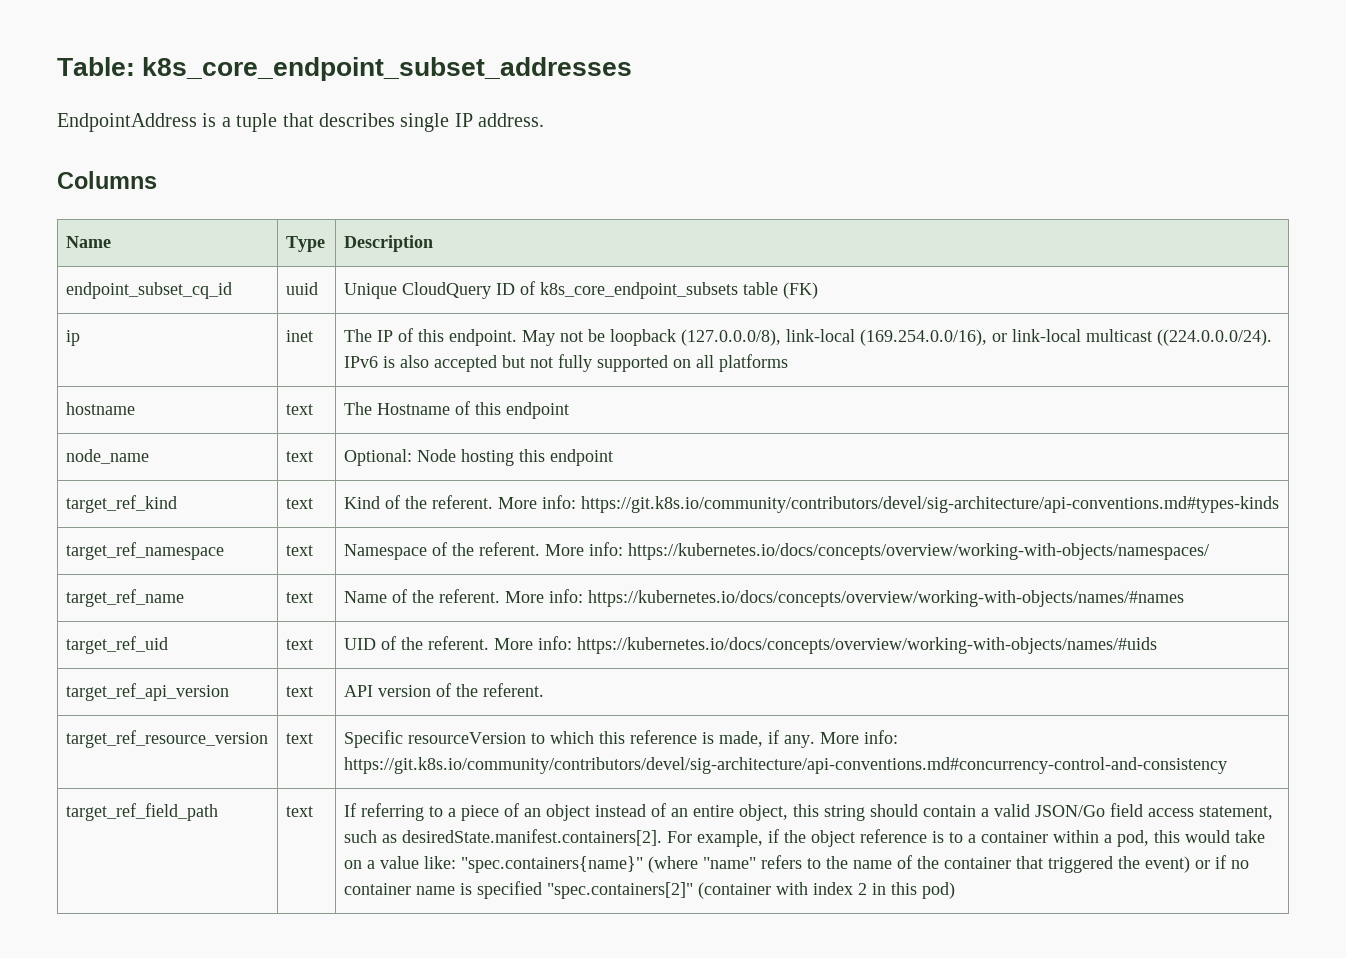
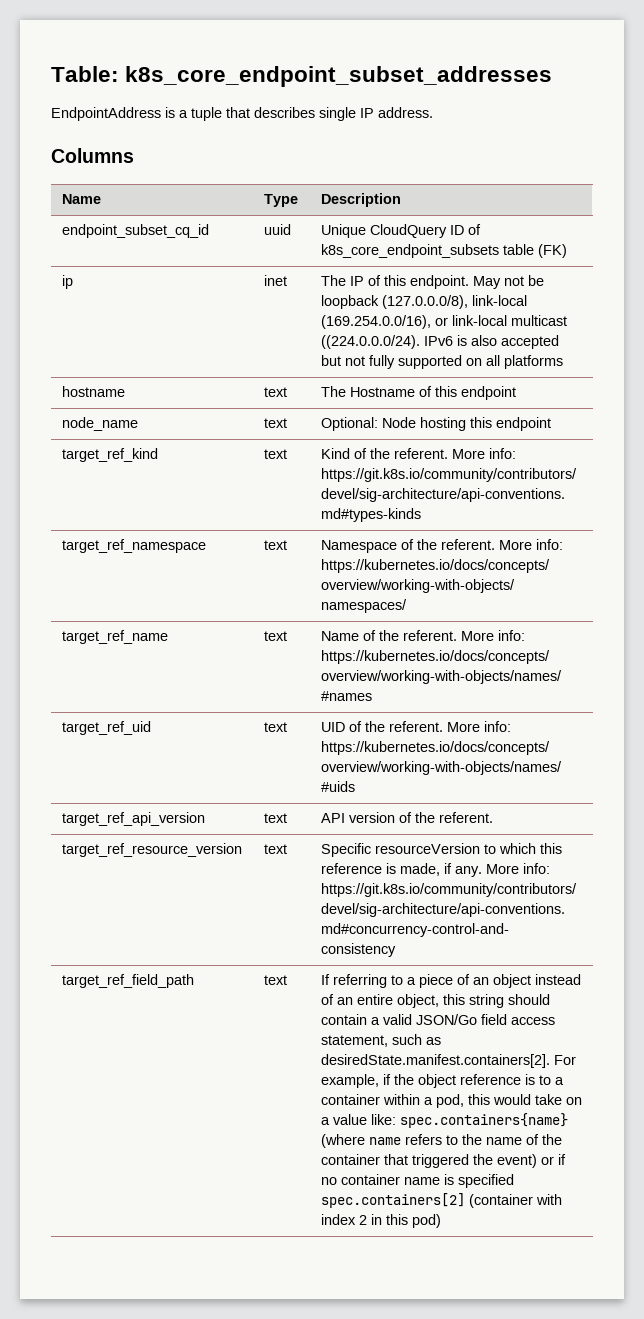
[460,856,756,873] "spec.containers{name}" (where "name" -> [399,1113,568,1128] [320,1134,401,1148] spec.containers{name} (where name
[546,882,693,899] "spec.containers[2]" -> [320,1193,465,1208] spec.containers[2]

